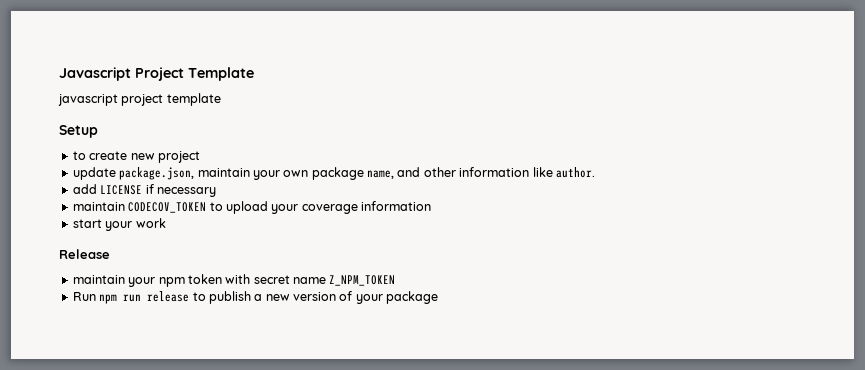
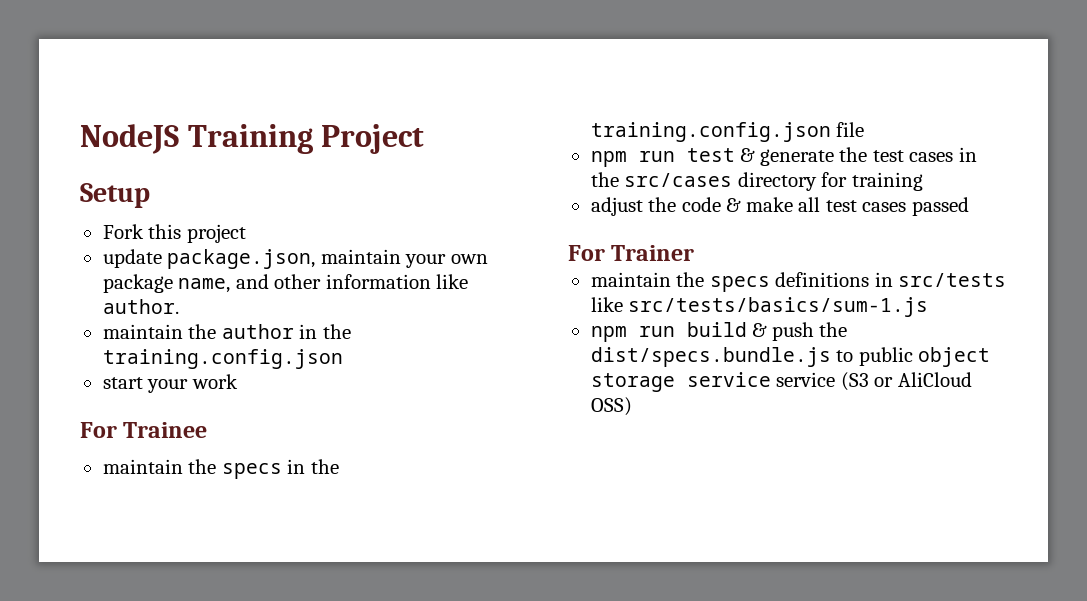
[59,67,131,81] Javascript -> [80,124,313,154] NodeJS Training
[188,67,254,81] [58,93,221,106] [59,125,98,138] [72,151,155,160] Template // javascript project template // Setup // to create new -> [80,183,150,208] [102,224,182,239] // Setup // Fork this
[72,184,216,197] [72,201,431,214] add LICENSE if necessary // maintain CODECOV_TOKEN to upload your coverage information -> [102,324,351,339] [102,349,343,369] maintain the author in the training.config.json
[59,249,110,259] [72,274,396,287] [72,291,439,304] Release // maintain your npm token with secret name Z_NPM_TOKEN // Run npm run release to publish a new version of your package -> [80,422,208,438] [102,459,339,479] [590,122,865,142] [590,147,977,167] [590,172,923,191] [590,197,969,216] [568,245,695,261] [590,272,1007,292] [590,297,929,317] [590,322,848,342] [590,347,991,367] [590,372,972,392] [590,397,632,416] For Trainee // maintain the specs in the training.config.json file // npm run test & generate the test cases in the src/cases directory for training // adjust the code & make all test cases passed // For Trainer // maintain the specs definitions in src/tests like src/tests/basics/sum-1.js // npm run build & push the dist/specs.bundle.js to public object storage service service (S3 or AliCloud OSS)

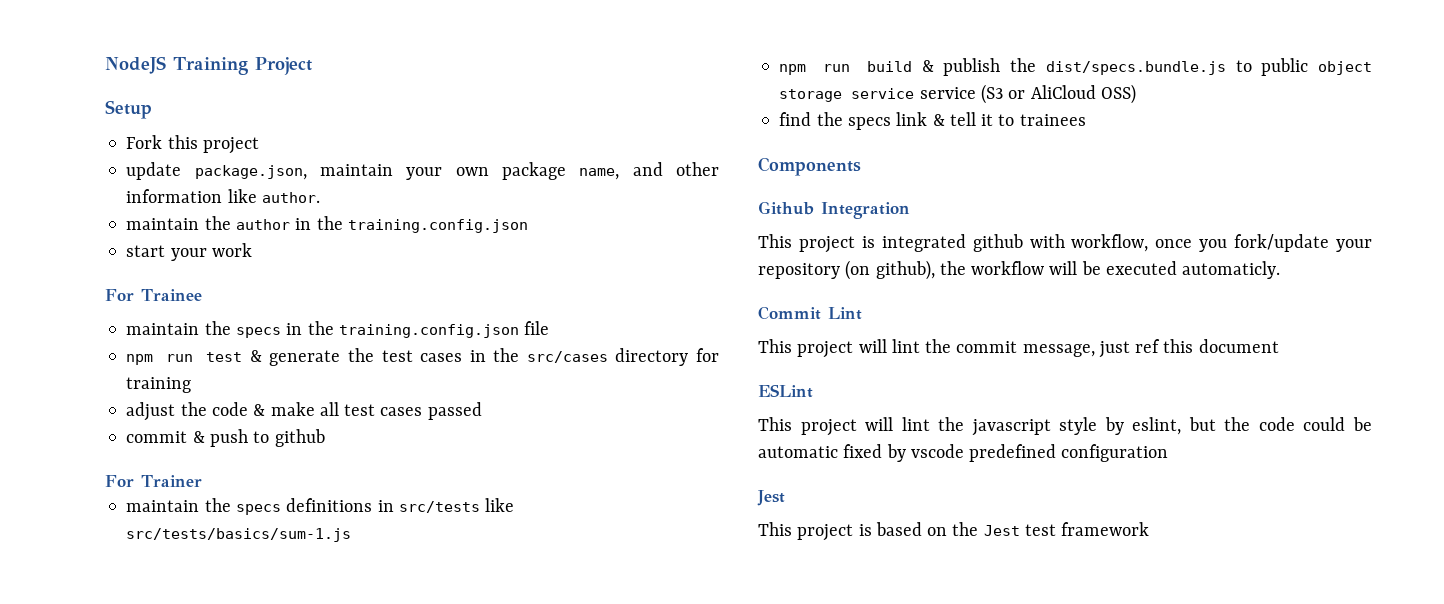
(969, 206) none -> [126,429,325,447] // commit & push to github
[771,322,814,341] push -> [943,58,1001,76] publish
(632, 406) none -> [779,112,1086,130] [758,157,861,176] [758,201,910,219] [758,234,1372,253] [758,260,1281,280] [758,306,862,320] [758,339,1279,358] [758,384,813,398] [758,417,1372,436] [758,444,1169,462] [757,490,785,506] [758,522,1150,541] // find the specs link & tell it to trainees // Components // Github Integration // This project is integrated github with workflow, once you fork/update your repository (on github), the workflow will be executed automaticly. // Commit Lint // This project will lint the commit message, just ref this document // ESLint // This project will lint the javascript style by eslint, but the code could be automatic fixed by vscode predefined configuration // Jest // This project is based on the Jest test framework

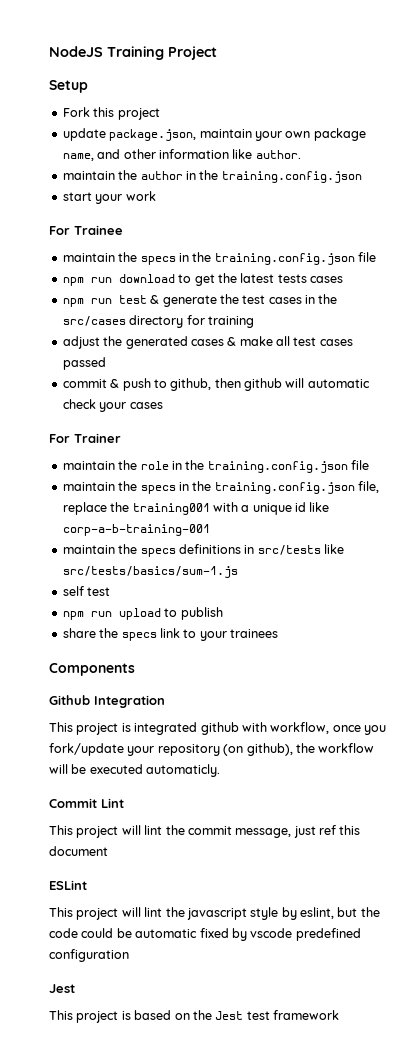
(550, 328) none -> [62,273,343,286] // npm run download to get the latest tests cases
[211,402,248,416] code -> [125,336,224,349] generated cases
[274,429,325,447] [105,475,202,487] github // For Trainer -> [170,378,370,391] [62,399,163,412] [49,433,121,443] [62,460,369,473] [62,481,379,494] [62,502,330,515] [62,524,210,536] github, then github will automatic check your cases // For Trainer // maintain the role in the training.config.json file // maintain the specs in the training.config.json file, replace the training001 with a unique id like corp-a-b-training-001
[779,60,934,75] // npm run build & -> [62,586,111,596] [62,608,178,620] // self test // npm run upload to
[1010,58,1372,76] [779,84,1136,104] [779,112,1015,130] the dist/specs.bundle.js to public object storage service service (S3 or AliCloud OSS) // find the specs link & tell it to -> [62,628,227,641] // share the specs link to your

